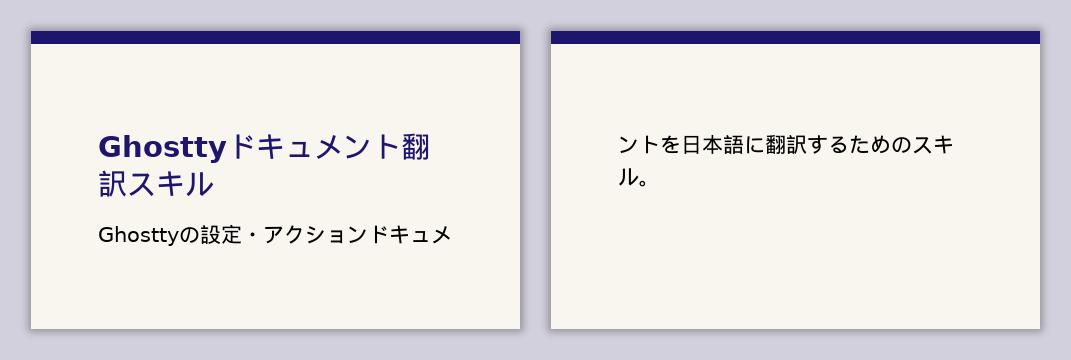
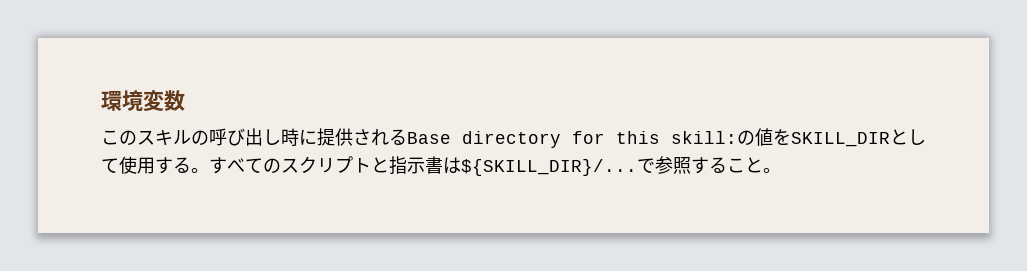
[98,133,430,163] [98,170,214,197] [98,224,452,246] [618,134,954,154] [618,168,639,186] Ghosttyドキュメント翻訳スキル // Ghosttyの設定・アクションドキュメントを日本語に翻訳するためのスキル -> [101,90,185,112] [101,128,926,148] [101,156,763,176] 環境変数 // このスキルの呼び出し時に提供されるBase directory for this skill:の値をSKILL_DIRとして使用する。すべてのスクリプトと指示書は${SKILL_DIR}/...で参照すること

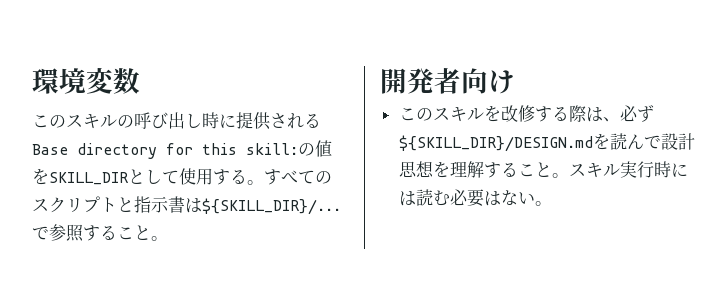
(781, 170) none -> [380,68,515,94] [398,105,654,122] [398,133,695,152] [398,161,688,178] [398,189,552,207] // 開発者向け // このスキルを改修する際は、必ず${SKILL_DIR}/DESIGN.mdを読んで設計思想を理解すること。スキル実行時には読む必要はない。

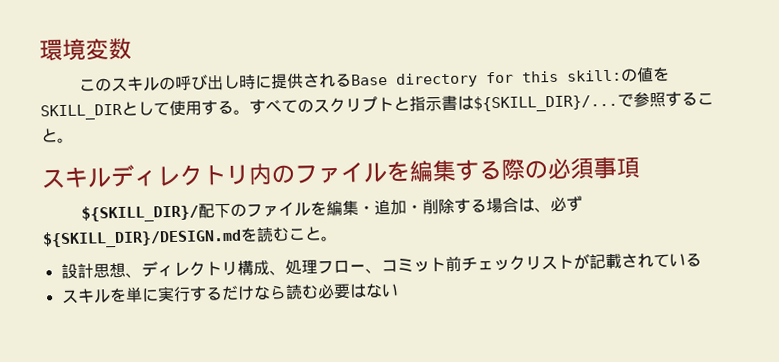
[380,68,515,94] [398,105,654,122] [398,133,695,152] [398,161,688,178] [398,191,416,206] 開発者向け // このスキルを改修する際は、必ず${SKILL_DIR}/DESIGN.mdを読んで設計思想を理解すること。スキル実行時には -> [41,156,640,189] [80,195,583,223] [42,226,338,249] [60,253,702,280] [60,284,287,305] スキルディレクトリ内のファイルを編集する際の必須事項 // ${SKILL_DIR}/配下のファイルを編集・追加・削除する場合は、必ず${SKILL_DIR}/DESIGN.mdを読むこと。 // 設計思想、ディレクトリ構成、処理フロー、コミット前チェックリストが記載されている // スキルを単に実行するだけなら
[534,201,552,206] 。 -> (399, 290) none

